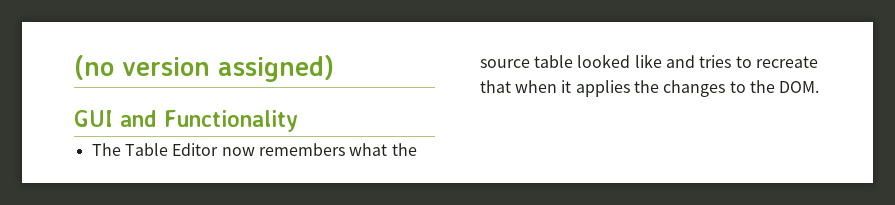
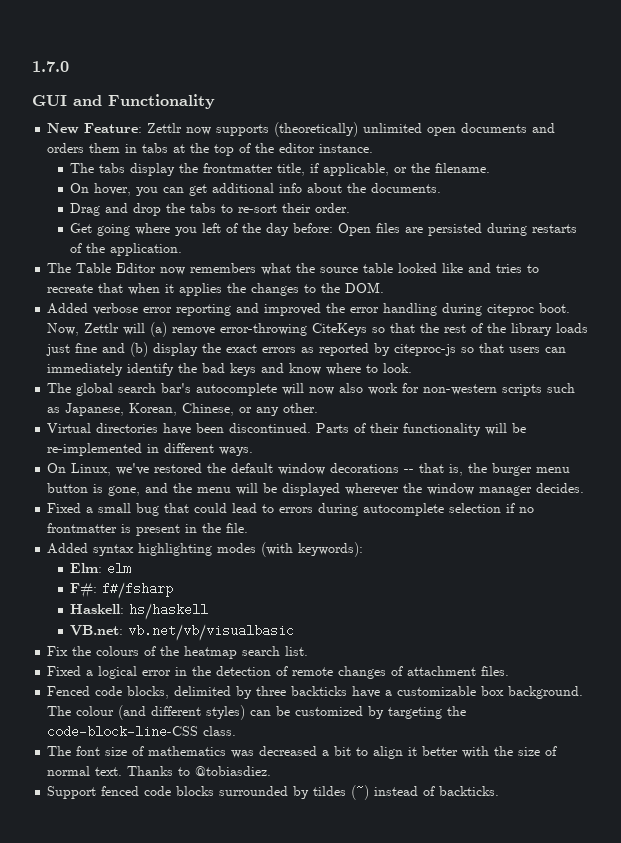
[74,55,334,82] (no version assigned) -> [32,61,69,72] 1.7.0
(298, 121) none -> [47,122,556,137] [47,143,374,156] [70,163,491,176] [70,183,442,196] [70,203,351,216] [70,223,578,236] [70,243,183,256] // New Feature: Zettlr now supports (theoretically) unlimited open documents and orders them in tabs at the top of the editor instance. // The tabs display the frontmatter title, if applicable, or the filename. // On hover, you can get additional info about the documents. // Drag and drop the tabs to re-sort their order. // Get going where you left of the day before: Open files are persisted during restarts of the application.
(820, 87) none -> [47,303,571,316] [47,322,589,337] [46,342,567,357] [47,363,413,376] [47,383,576,396] [47,403,319,416] [47,423,527,436] [47,443,254,456] [47,463,571,476] [47,483,585,496] [47,503,535,516] [47,523,249,536] [47,542,364,557] [70,562,132,575] [70,582,174,599] [70,603,209,620] [70,624,295,641] [47,646,309,659] [47,666,510,679] [47,686,584,699] [47,705,467,720] [47,725,237,738] [47,746,558,759] [47,766,272,776] [47,785,500,800] // Added verbose error reporting and improved the error handling during citeproc boot. Now, Zettlr will (a) remove error-throwing CiteKeys so that the rest of the library loads just fine and (b) display the exact errors as reported by citeproc-js so that users can immediately identify the bad keys and know where to look. // The global search bar's autocomplete will now also work for non-western scripts such as Japanese, Korean, Chinese, or any other. // Virtual directories have been discontinued. Parts of their functionality will be re-implemented in different ways. // On Linux, we've restored the default window decorations -- that is, the burger menu button is gone, and the menu will be displayed wherever the window manager decides. // Fixed a small bug that could lead to errors during autocomplete selection if no frontmatter is present in the file. // Added syntax highlighting modes (with keywords): // Elm: elm // F#: f#/fsharp // Haskell: hs/haskell // VB.net: vb.net/vb/visualbasic // Fix the colours of the heatmap search list. // Fixed a logical error in the detection of remote changes of attachment files. // Fenced code blocks, delimited by three backticks have a customizable box background. The colour (and different styles) can be customized by targeting the code-block-line-CSS class. // The font size of mathematics was decreased a bit to align it better with the size of normal text. Thanks to @tobiasdiez. // Support fenced code blocks surrounded by tildes (~) instead of backticks.

